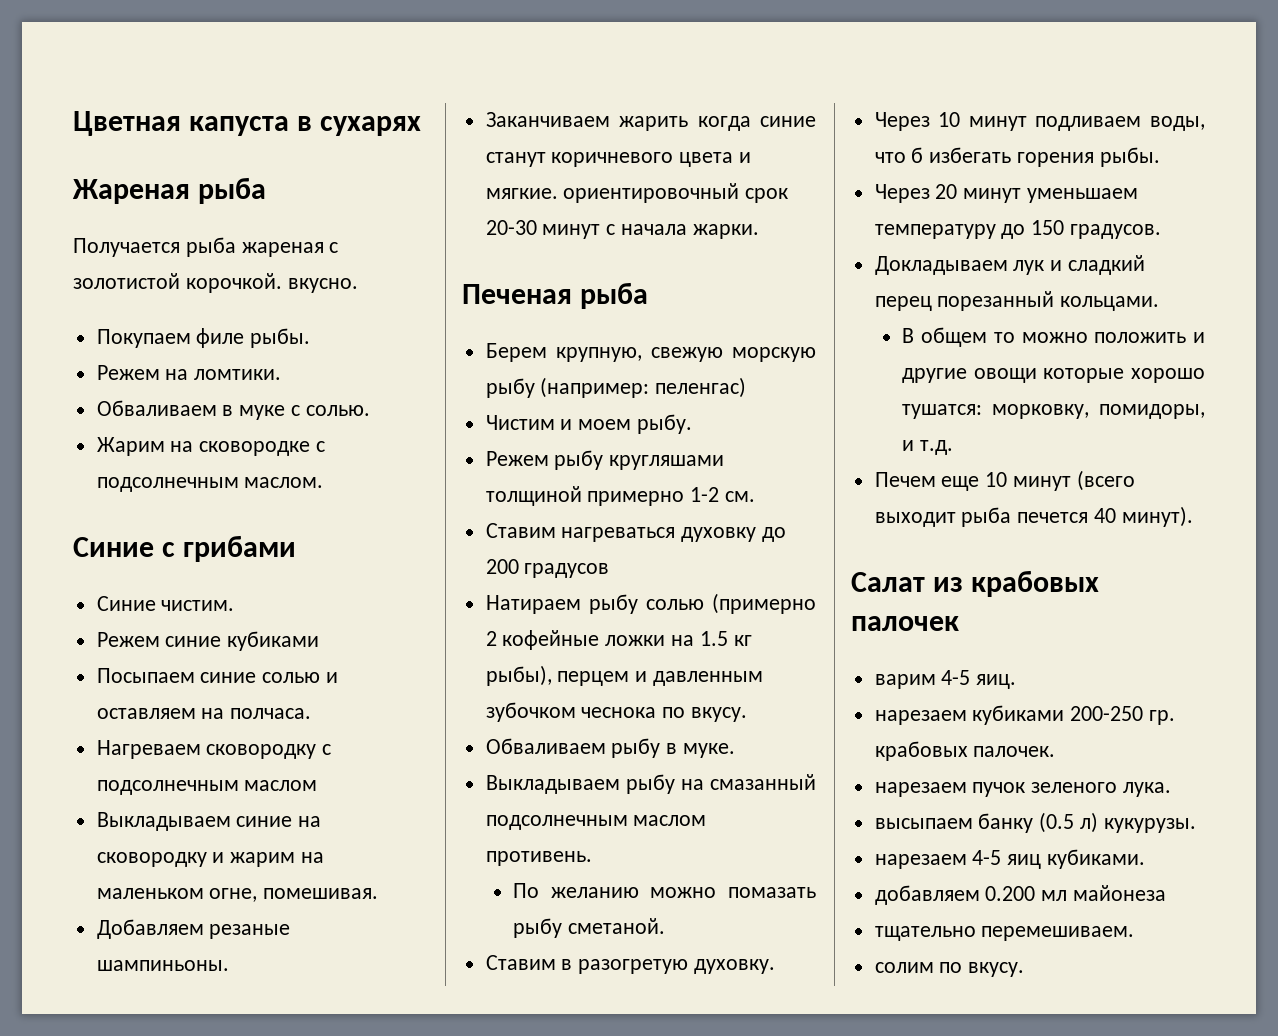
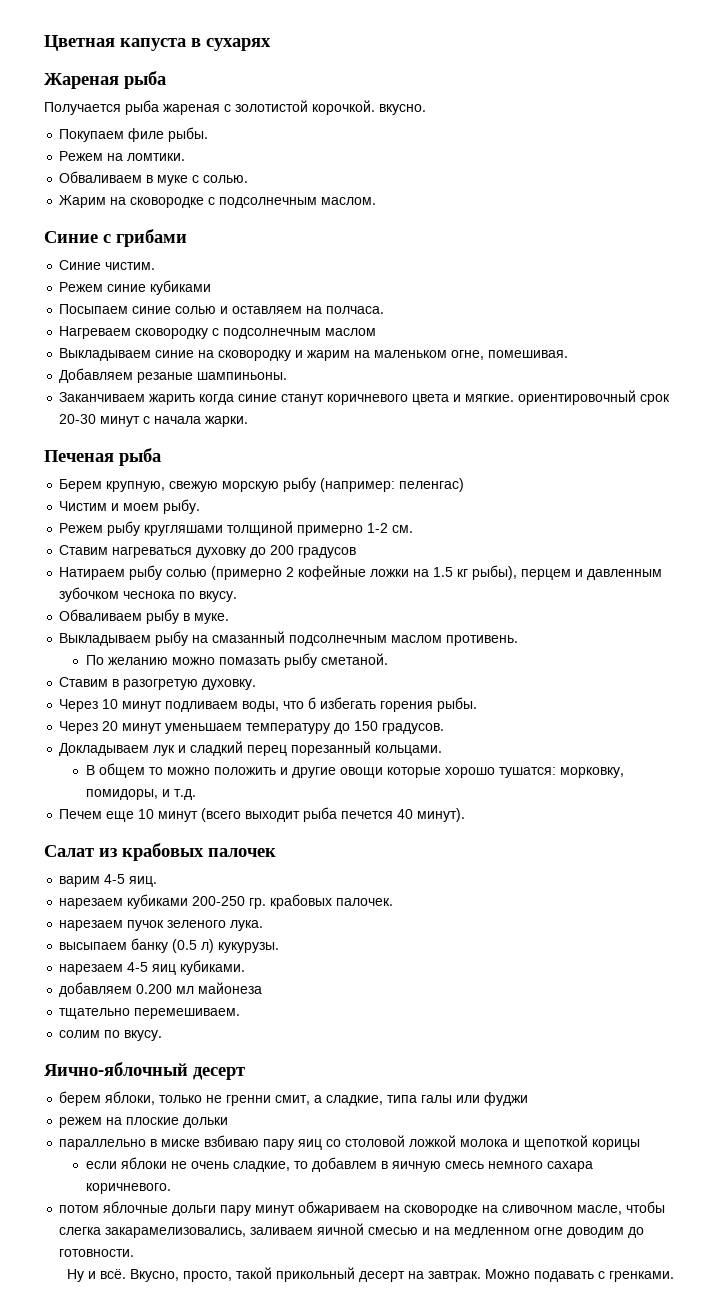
(1025, 969) none -> [44,1062,245,1080] [59,1091,529,1106] [59,1117,229,1128] [59,1135,641,1150] [85,1157,593,1172] [85,1183,171,1194] [59,1201,666,1216] [59,1223,645,1238] [59,1249,135,1257] [66,1267,674,1282] // Яично-яблочный десерт // берем яблоки, только не гренни смит, а сладкие, типа галы или фуджи // режем на плоские дольки // параллельно в миске взбиваю пару яиц со столовой ложкой молока и щепоткой корицы // если яблоки не очень сладкие, то добавлем в яичную смесь немного сахара коричневого. // потом яблочные дольги пару минут обжариваем на сковородке на сливочном масле, чтобы слегка закарамелизовались, заливаем яичной смесью и на медленном огне доводим до готовности. // Ну и всё. Вкусно, просто, такой прикольный десерт на завтрак. Можно подавать с гренками.

